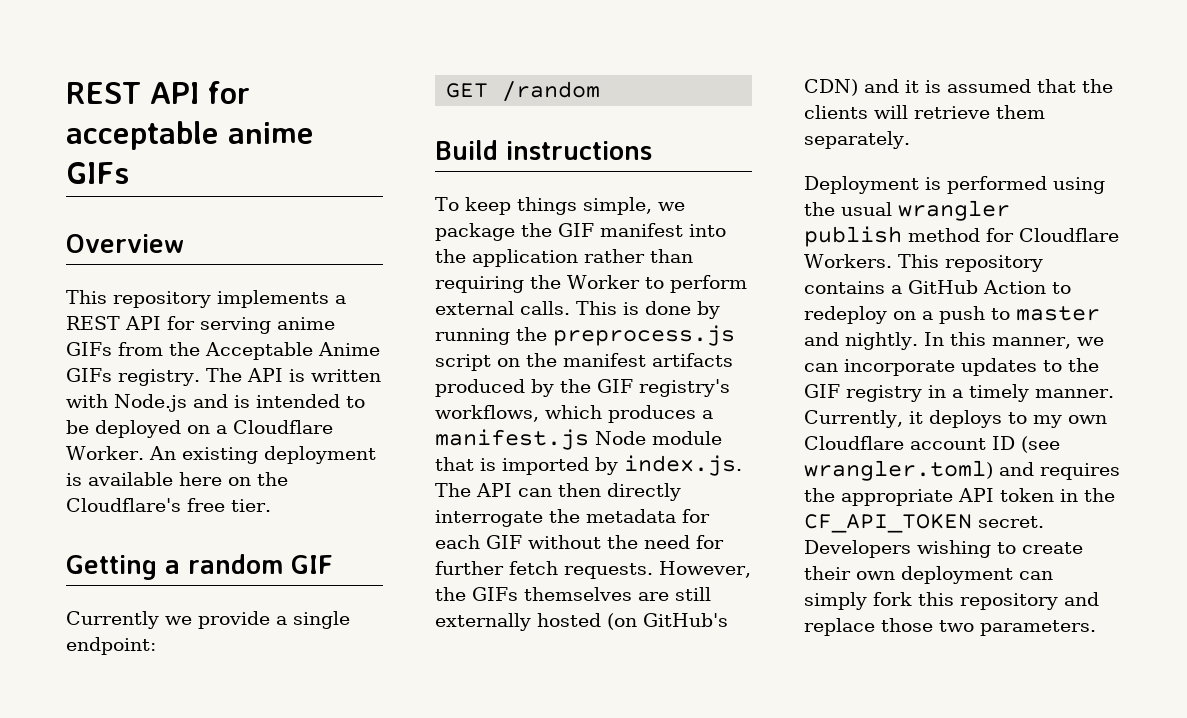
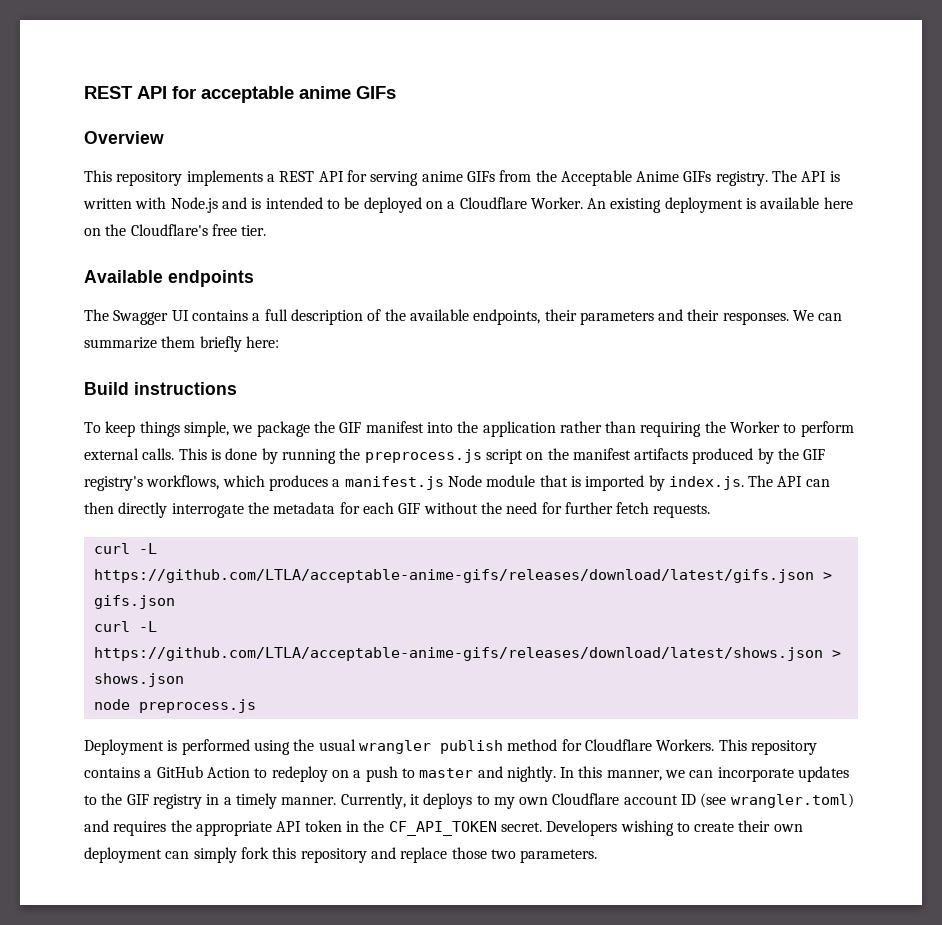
[66,554,333,580] [66,611,350,629] [66,637,156,655] [446,81,601,102] Getting a random GIF // Currently we provide a single endpoint: // GET /random -> [84,270,254,287] [84,309,843,325] [84,336,279,352] Available endpoints // The Swagger UI contains a full description of the available endpoints, their parameters and their responses. We can summarize them briefly here:
[659,561,751,578] [435,587,711,601] [435,613,728,631] [804,79,1113,96] [804,105,1045,119] [804,131,910,149] However, the GIFs themselves are still externally hosted (on GitHub's CDN) and it is assumed that the clients will retrieve them separately. -> [93,543,157,554] [93,569,832,583] [93,595,175,609] [93,621,157,632] [93,647,841,661] [93,673,184,687] [93,699,256,713] // curl -L https://github.com/LTLA/acceptable-anime-gifs/releases/download/latest/gifs.json > gifs.json // curl -L https://github.com/LTLA/acceptable-anime-gifs/releases/download/latest/shows.json > shows.json // node preprocess.js

